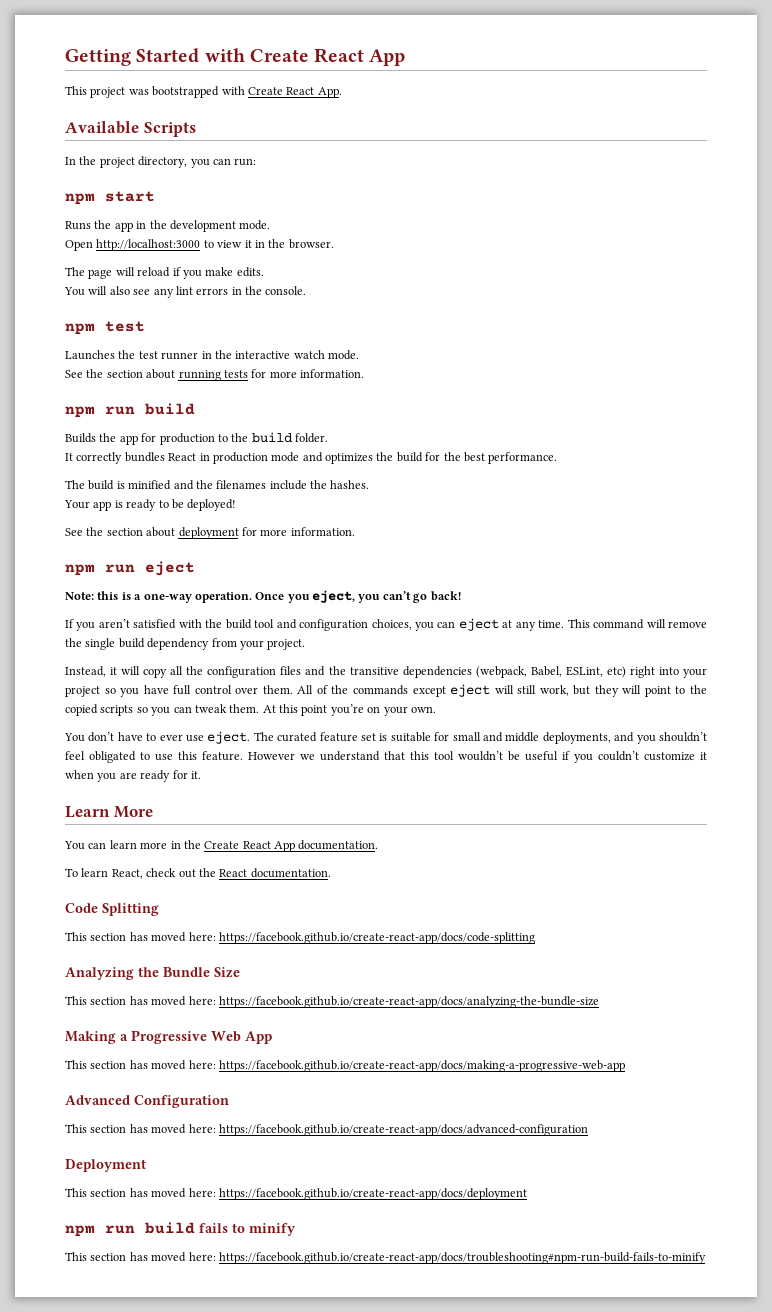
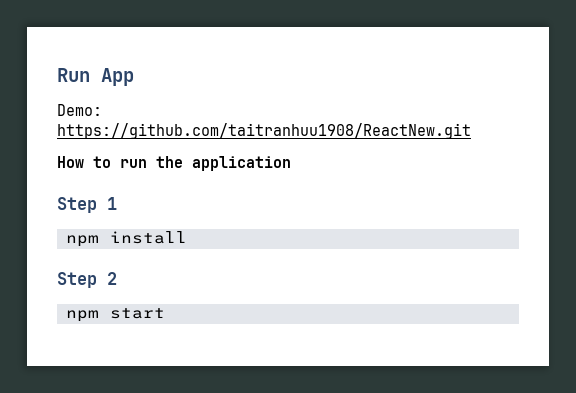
[65,48,406,66] [65,86,342,98] [65,121,196,137] [65,156,257,168] [65,191,155,205] [65,220,271,232] [65,239,334,251] [65,267,264,279] [64,286,307,298] [65,321,145,335] [65,350,359,360] [65,369,364,381] [65,403,195,418] [65,432,328,445] [65,452,558,464] [65,480,370,490] [64,499,237,511] [65,527,355,539] [65,561,195,576] [65,590,461,603] [65,618,707,631] [65,638,306,650] [65,666,707,678] [65,684,707,697] [65,704,436,716] [64,731,707,744] [65,751,707,763] [65,770,201,782] [65,806,153,818] [64,840,379,852] [65,868,331,879] [65,903,159,916] [65,932,535,944] [65,967,240,980] [65,996,599,1008] [65,1030,272,1044] [65,1060,625,1072] [65,1095,229,1108] [65,1124,588,1136] [65,1159,146,1172] [65,1188,527,1200] [65,1222,296,1237] [65,1252,706,1264] Getting Started with Create React App // This project was bootstrapped with Create React App. // Available Scripts // In the project directory, you can run: // npm start // Runs the app in the development mode. // Open http://localhost:3000 to view it in the browser. // The page will reload if you make edits. // You will also see any lint errors in the console. // npm test // Launches the test runner in the interactive watch mode. // See the section about running tests for more information. // npm run build // Builds the app for production to the build folder. // It correctly bundles React in production mode and optimizes the build for the best performance. // The build is minified and the filenames include the hashes. // Your app is ready to be deployed! // See the section about deployment for more information. // npm run eject // Note: this is a one-way operation. Once you eject, you can’t go back! // If you aren’t satisfied with the build tool and configuration choices, you can eject at any time. This command will remove the single build dependency from your project. // Instead, it will copy all the configuration files and the transitive dependencies (webpack, Babel, ESLint, etc) right into your project so you have full control over them. All of the commands except eject will still work, but they will point to the copied scripts so you can tweak them. At this point you’re on your own. // You don’t have to ever use eject. The curated feature set is suitable for small and middle deployments, and you shouldn’t feel obligated to use this feature. However we understand that this tool wouldn’t be useful if you couldn’t customize it when you are ready for it. // Learn More // You can learn more in the Create React App documentation. // To learn React, check out the React documentation. // Code Splitting // This section has moved here: https://facebook.github.io/create-react-app/docs/code-splitting // Analyzing the Bundle Size // This section has moved here: https://facebook.github.io/create-react-app/docs/analyzing-the-bundle-size // Making a Progressive Web App // This section has moved here: https://facebook.github.io/create-react-app/docs/making-a-progressive-web-app // Advanced Configuration // This section has moved here: https://facebook.github.io/create-react-app/docs/advanced-configuration // Deployment // This section has moved here: https://facebook.github.io/create-react-app/docs/deployment // npm run build fails to minify // This section has moved here: https://facebook.github.io/create-react-app/docs/troubleshooting#npm-run-build-fails-to-minify -> [57,68,134,86] [57,104,102,116] [57,123,471,139] [57,156,291,171] [57,197,117,213] [65,231,187,247] [57,272,117,288] [65,308,165,322] Run App // Demo: https://github.com/taitranhuu1908/ReactNew.git // How to run the application // Step 1 // npm install // Step 2 // npm start

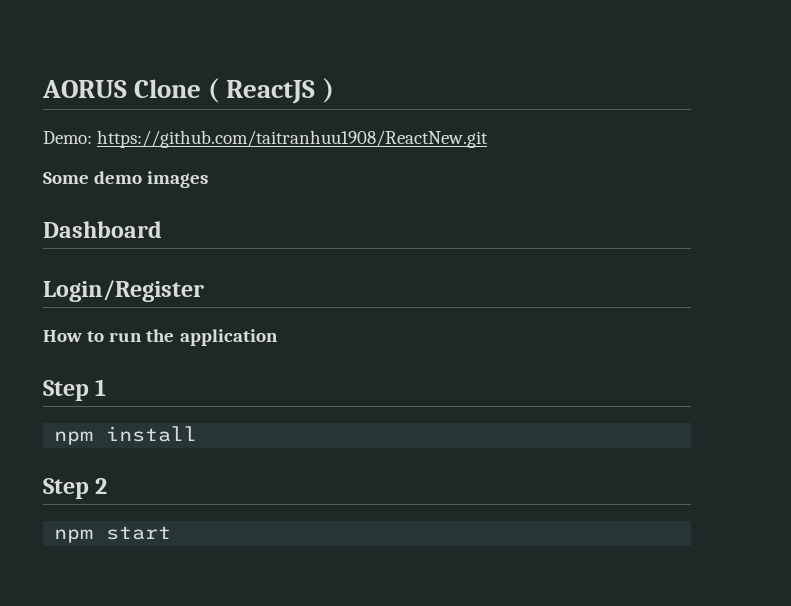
[57,68,134,86] [57,104,102,116] [57,123,471,139] Run App // Demo: https://github.com/taitranhuu1908/ReactNew.git -> [42,78,334,104] [43,130,489,148] [43,171,209,188] [43,221,162,238] [43,280,204,302] AORUS Clone ( ReactJS ) // Demo: https://github.com/taitranhuu1908/ReactNew.git // Some demo images // Dashboard // Login/Register

